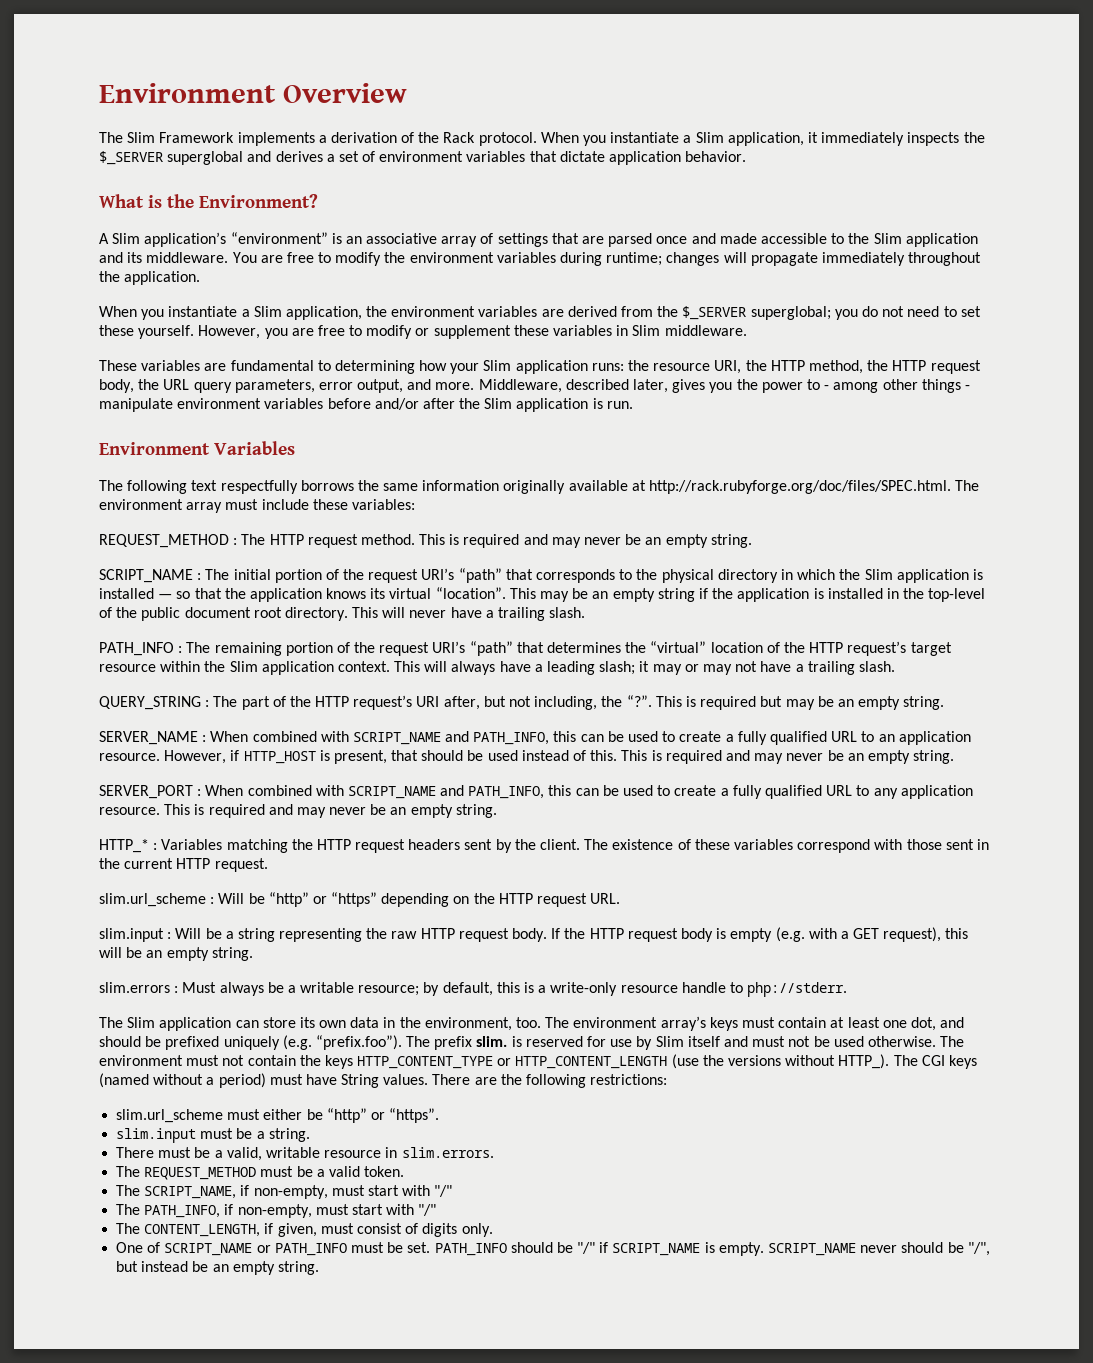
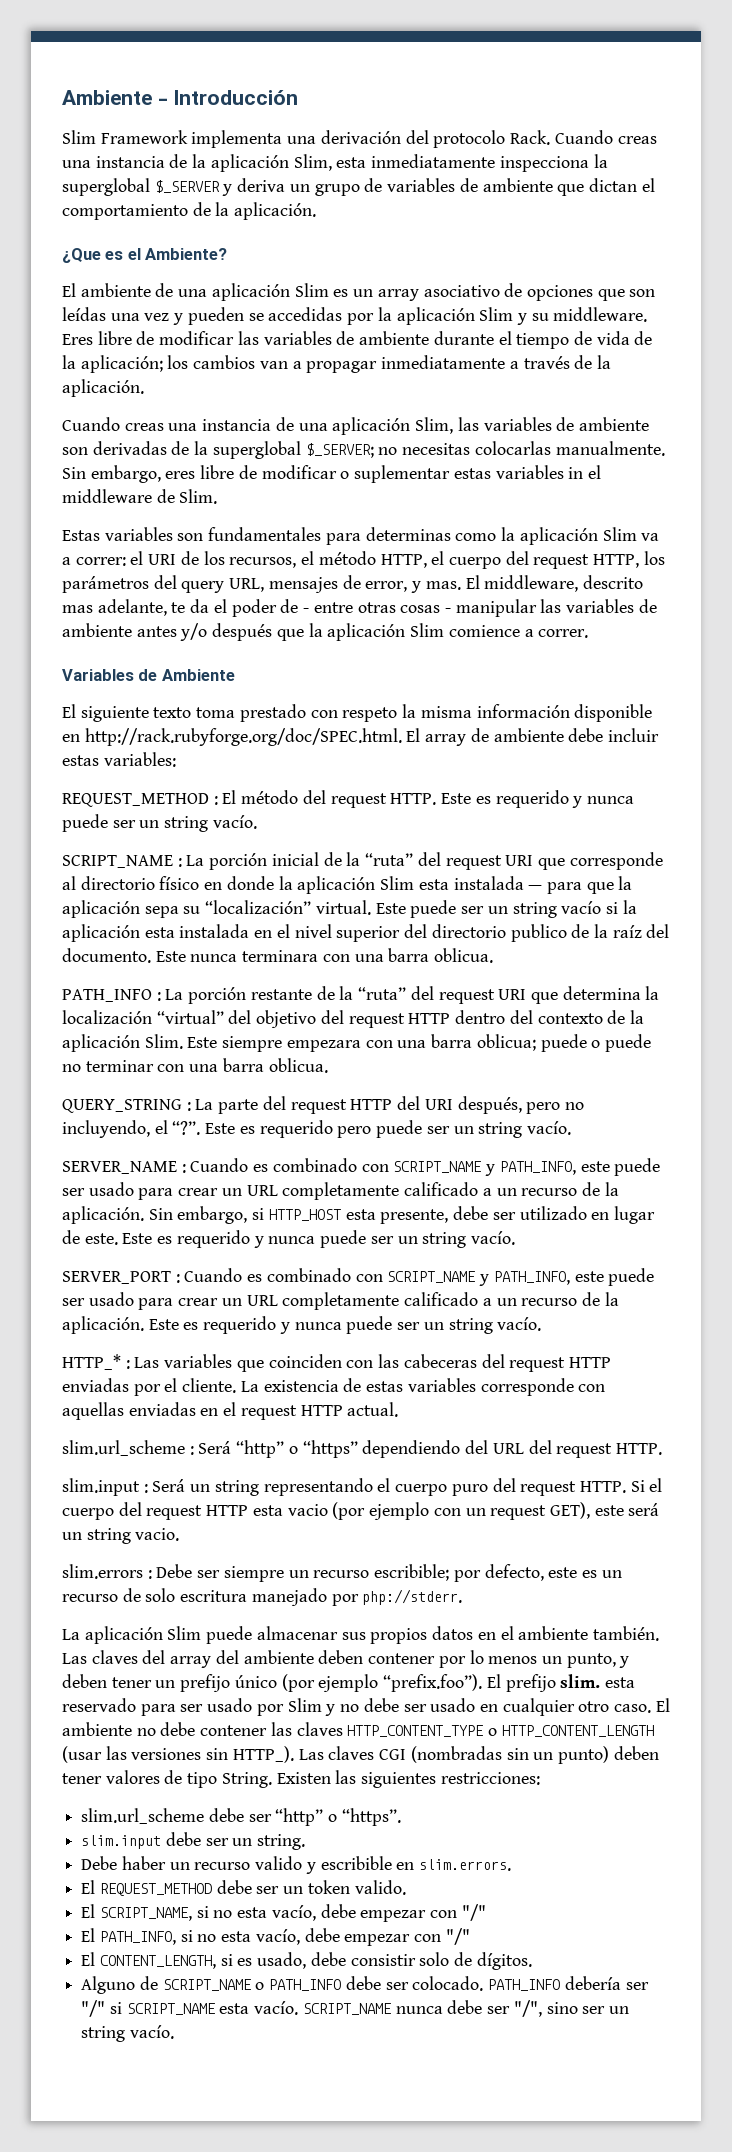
[99,83,407,103] [99,132,985,146] [99,151,747,165] [99,194,319,208] [99,232,978,247] [99,252,982,266] [99,271,201,285] [99,306,981,320] [99,325,747,339] [99,360,981,374] [99,379,970,393] [99,398,633,412] [99,441,296,455] [99,480,980,494] [99,499,415,513] [99,534,752,548] [99,568,983,583] [99,587,986,602] [99,607,586,621] [99,641,952,656] [99,661,895,675] [99,695,945,710] [99,731,971,745] [99,750,955,764] [99,785,973,799] [99,804,497,818] [99,839,989,853] [99,858,268,872] [99,892,621,907] [99,927,969,942] [99,947,253,961] [99,982,848,997] [99,1016,965,1031] [99,1035,965,1050] [99,1054,977,1069] [99,1073,668,1088] [116,1108,440,1123] [116,1128,310,1143] [116,1147,494,1161] [116,1166,405,1180] [116,1185,453,1199] [116,1204,437,1218] [116,1223,493,1237] [116,1242,990,1256] [116,1261,319,1275] Environment Overview // The Slim Framework implements a derivation of the Rack protocol. When you instantiate a Slim application, it immediately inspects the $_SERVER superglobal and derives a set of environment variables that dictate application behavior. // What is the Environment? // A Slim application’s “environment” is an associative array of settings that are parsed once and made accessible to the Slim application and its middleware. You are free to modify the environment variables during runtime; changes will propagate immediately throughout the application. // When you instantiate a Slim application, the environment variables are derived from the $_SERVER superglobal; you do not need to set these yourself. However, you are free to modify or supplement these variables in Slim middleware. // These variables are fundamental to determining how your Slim application runs: the resource URI, the HTTP method, the HTTP request body, the URL query parameters, error output, and more. Middleware, described later, gives you the power to - among other things - manipulate environment variables before and/or after the Slim application is run. // Environment Variables // The following text respectfully borrows the same information originally available at http://rack.rubyforge.org/doc/files/SPEC.html. The environment array must include these variables: // REQUEST_METHOD : The HTTP request method. This is required and may never be an empty string. // SCRIPT_NAME : The initial portion of the request URI’s “path” that corresponds to the physical directory in which the Slim application is installed — so that the application knows its virtual “location”. This may be an empty string if the application is installed in the top-level of the public document root directory. This will never have a trailing slash. // PATH_INFO : The remaining portion of the request URI’s “path” that determines the “virtual” location of the HTTP request’s target resource within the Slim application context. This will always have a leading slash; it may or may not have a trailing slash. // QUERY_STRING : The part of the HTTP request’s URI after, but not including, the “?”. This is required but may be an empty string. // SERVER_NAME : When combined with SCRIPT_NAME and PATH_INFO, this can be used to create a fully qualified URL to an application resource. However, if HTTP_HOST is present, that should be used instead of this. This is required and may never be an empty string. // SERVER_PORT : When combined with SCRIPT_NAME and PATH_INFO, this can be used to create a fully qualified URL to any application resource. This is required and may never be an empty string. // HTTP_* : Variables matching the HTTP request headers sent by the client. The existence of these variables correspond with those sent in the current HTTP request. // slim.url_scheme : Will be “http” or “https” depending on the HTTP request URL. // slim.input : Will be a string representing the raw HTTP request body. If the HTTP request body is empty (e.g. with a GET request), this will be an empty string. // slim.errors : Must always be a writable resource; by default, this is a write-only resource handle to php://stderr. // The Slim application can store its own data in the environment, too. The environment array’s keys must contain at least one dot, and should be prefixed uniquely (e.g. “prefix.foo”). The prefix slim. is reserved for use by Slim itself and must not be used otherwise. The environment must not contain the keys HTTP_CONTENT_TYPE or HTTP_CONTENT_LENGTH (use the versions without HTTP_). The CGI keys (named without a period) must have String values. There are the following restrictions: // slim.url_scheme must either be “http” or “https”. // slim.input must be a string. // There must be a valid, writable resource in slim.errors. // The REQUEST_METHOD must be a valid token. // The SCRIPT_NAME, if non-empty, must start with "/" // The PATH_INFO, if non-empty, must start with "/" // The CONTENT_LENGTH, if given, must consist of digits only. // One of SCRIPT_NAME or PATH_INFO must be set. PATH_INFO should be "/" if SCRIPT_NAME is empty. SCRIPT_NAME never should be "/", but instead be an empty string. -> [62,90,299,105] [62,130,657,148] [62,154,608,172] [62,178,655,196] [62,202,317,220] [62,248,228,263] [62,283,656,301] [62,307,648,325] [62,331,653,349] [62,355,611,373] [62,379,144,397] [62,417,649,435] [62,441,665,459] [62,465,601,483] [62,489,218,504] [62,527,660,545] [62,551,665,569] [62,575,643,593] [62,599,657,617] [62,623,589,641] [62,669,235,681] [62,704,653,722] [62,728,660,746] [62,752,176,767] [62,790,634,808] [62,814,257,832] [62,852,663,870] [62,876,633,894] [62,900,637,918] [62,924,670,942] [62,948,494,963] [62,986,660,1004] [62,1010,644,1028] [62,1034,651,1052] [62,1058,328,1073] [62,1096,584,1114] [62,1120,571,1138] [62,1158,661,1176] [62,1182,619,1200] [62,1206,655,1224] [62,1230,515,1248] [62,1268,655,1286] [62,1292,619,1310] [62,1316,542,1334] [62,1354,611,1372] [62,1378,606,1396] [62,1402,399,1420] [62,1440,662,1458] [62,1478,663,1496] [62,1502,660,1520] [62,1528,180,1544] [62,1564,622,1582] [62,1588,463,1606] [62,1626,659,1644] [62,1650,630,1668] [62,1674,635,1692] [62,1698,670,1716] [62,1722,654,1737] [62,1746,659,1764] [62,1770,540,1788] [81,1808,401,1826] [81,1832,306,1850] [81,1856,512,1874] [81,1880,406,1896] [81,1904,486,1922] [81,1928,470,1946] [81,1952,532,1970] [81,1976,649,1994] [81,2000,629,2017] [81,2025,174,2042] Ambiente - Introducción // Slim Framework implementa una derivación del protocolo Rack. Cuando creas una instancia de la aplicación Slim, esta inmediatamente inspecciona la superglobal $_SERVER y deriva un grupo de variables de ambiente que dictan el comportamiento de la aplicación. // ¿Que es el Ambiente? // El ambiente de una aplicación Slim es un array asociativo de opciones que son leídas una vez y pueden se accedidas por la aplicación Slim y su middleware. Eres libre de modificar las variables de ambiente durante el tiempo de vida de la aplicación; los cambios van a propagar inmediatamente a través de la aplicación. // Cuando creas una instancia de una aplicación Slim, las variables de ambiente son derivadas de la superglobal $_SERVER; no necesitas colocarlas manualmente. Sin embargo, eres libre de modificar o suplementar estas variables in el middleware de Slim. // Estas variables son fundamentales para determinas como la aplicación Slim va a correr: el URI de los recursos, el método HTTP, el cuerpo del request HTTP, los parámetros del query URL, mensajes de error, y mas. El middleware, descrito mas adelante, te da el poder de - entre otras cosas - manipular las variables de ambiente antes y/o después que la aplicación Slim comience a correr. // Variables de Ambiente // El siguiente texto toma prestado con respeto la misma información disponible en http://rack.rubyforge.org/doc/SPEC.html. El array de ambiente debe incluir estas variables: // REQUEST_METHOD : El método del request HTTP. Este es requerido y nunca puede ser un string vacío. // SCRIPT_NAME : La porción inicial de la “ruta” del request URI que corresponde al directorio físico en donde la aplicación Slim esta instalada — para que la aplicación sepa su “localización” virtual. Este puede ser un string vacío si la aplicación esta instalada en el nivel superior del directorio publico de la raíz del documento. Este nunca terminara con una barra oblicua. // PATH_INFO : La porción restante de la “ruta” del request URI que determina la localización “virtual” del objetivo del request HTTP dentro del contexto de la aplicación Slim. Este siempre empezara con una barra oblicua; puede o puede no terminar con una barra oblicua. // QUERY_STRING : La parte del request HTTP del URI después, pero no incluyendo, el “?”. Este es requerido pero puede ser un string vacío. // SERVER_NAME : Cuando es combinado con SCRIPT_NAME y PATH_INFO, este puede ser usado para crear un URL completamente calificado a un recurso de la aplicación. Sin embargo, si HTTP_HOST esta presente, debe ser utilizado en lugar de este. Este es requerido y nunca puede ser un string vacío. // SERVER_PORT : Cuando es combinado con SCRIPT_NAME y PATH_INFO, este puede ser usado para crear un URL completamente calificado a un recurso de la aplicación. Este es requerido y nunca puede ser un string vacío. // HTTP_* : Las variables que coinciden con las cabeceras del request HTTP enviadas por el cliente. La existencia de estas variables corresponde con aquellas enviadas en el request HTTP actual. // slim.url_scheme : Será “http” o “https” dependiendo del URL del request HTTP. // slim.input : Será un string representando el cuerpo puro del request HTTP. Si el cuerpo del request HTTP esta vacio (por ejemplo con un request GET), este será un string vacio. // slim.errors : Debe ser siempre un recurso escribible; por defecto, este es un recurso de solo escritura manejado por php://stderr. // La aplicación Slim puede almacenar sus propios datos en el ambiente también. Las claves del array del ambiente deben contener por lo menos un punto, y deben tener un prefijo único (por ejemplo “prefix.foo”). El prefijo slim. esta reservado para ser usado por Slim y no debe ser usado en cualquier otro caso. El ambiente no debe contener las claves HTTP_CONTENT_TYPE o HTTP_CONTENT_LENGTH (usar las versiones sin HTTP_). Las claves CGI (nombradas sin un punto) deben tener valores de tipo String. Existen las siguientes restricciones: // slim.url_scheme debe ser “http” o “https”. // slim.input debe ser un string. // Debe haber un recurso valido y escribible en slim.errors. // El REQUEST_METHOD debe ser un token valido. // El SCRIPT_NAME, si no esta vacío, debe empezar con "/" // El PATH_INFO, si no esta vacío, debe empezar con "/" // El CONTENT_LENGTH, si es usado, debe consistir solo de dígitos. // Alguno de SCRIPT_NAME o PATH_INFO debe ser colocado. PATH_INFO debería ser "/" si SCRIPT_NAME esta vacío. SCRIPT_NAME nunca debe ser "/", sino ser un string vacío.

